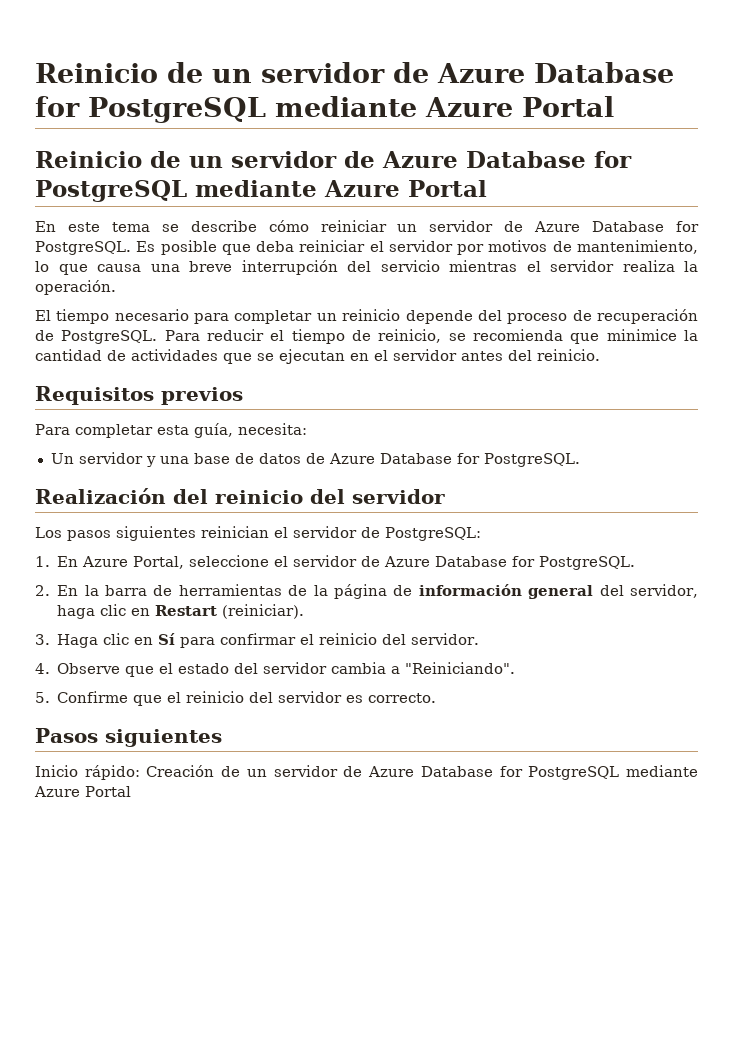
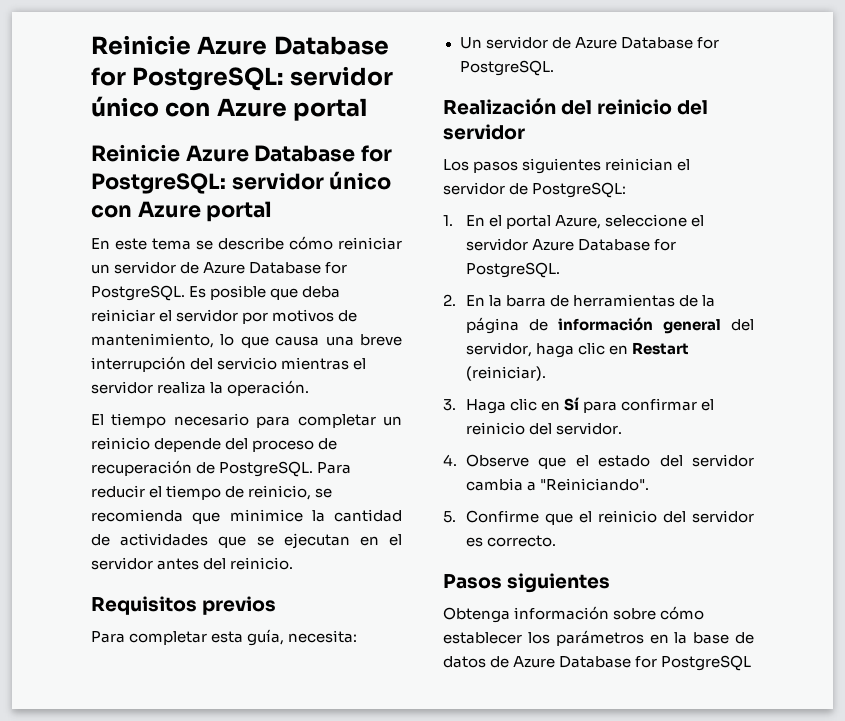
[35,62,674,83] [35,96,614,123] [35,151,632,168] [35,180,487,202] Reinicio de un servidor de Azure Database for PostgreSQL mediante Azure Portal // Reinicio de un servidor de Azure Database for PostgreSQL mediante Azure Portal -> [91,35,389,55] [91,66,393,91] [91,96,368,121] [91,144,393,162] [91,171,392,194] [91,201,273,222] Reinicie Azure Database for PostgreSQL: servidor único con Azure portal // Reinicie Azure Database for PostgreSQL: servidor único con Azure portal
[145,453,301,467] y una base de datos -> (548, 42) none
[82,556,185,569] Azure Portal, -> [488,215,601,229] el portal Azure,
[361,556,381,567] de -> (528, 244) none
[35,765,699,780] [34,786,131,797] Inicio rápido: Creación de un servidor de Azure Database for PostgreSQL mediante Azure Portal -> [443,606,705,623] [443,630,754,646] [443,655,752,671] Obtenga información sobre cómo establecer los parámetros en la base de datos de Azure Database for PostgreSQL

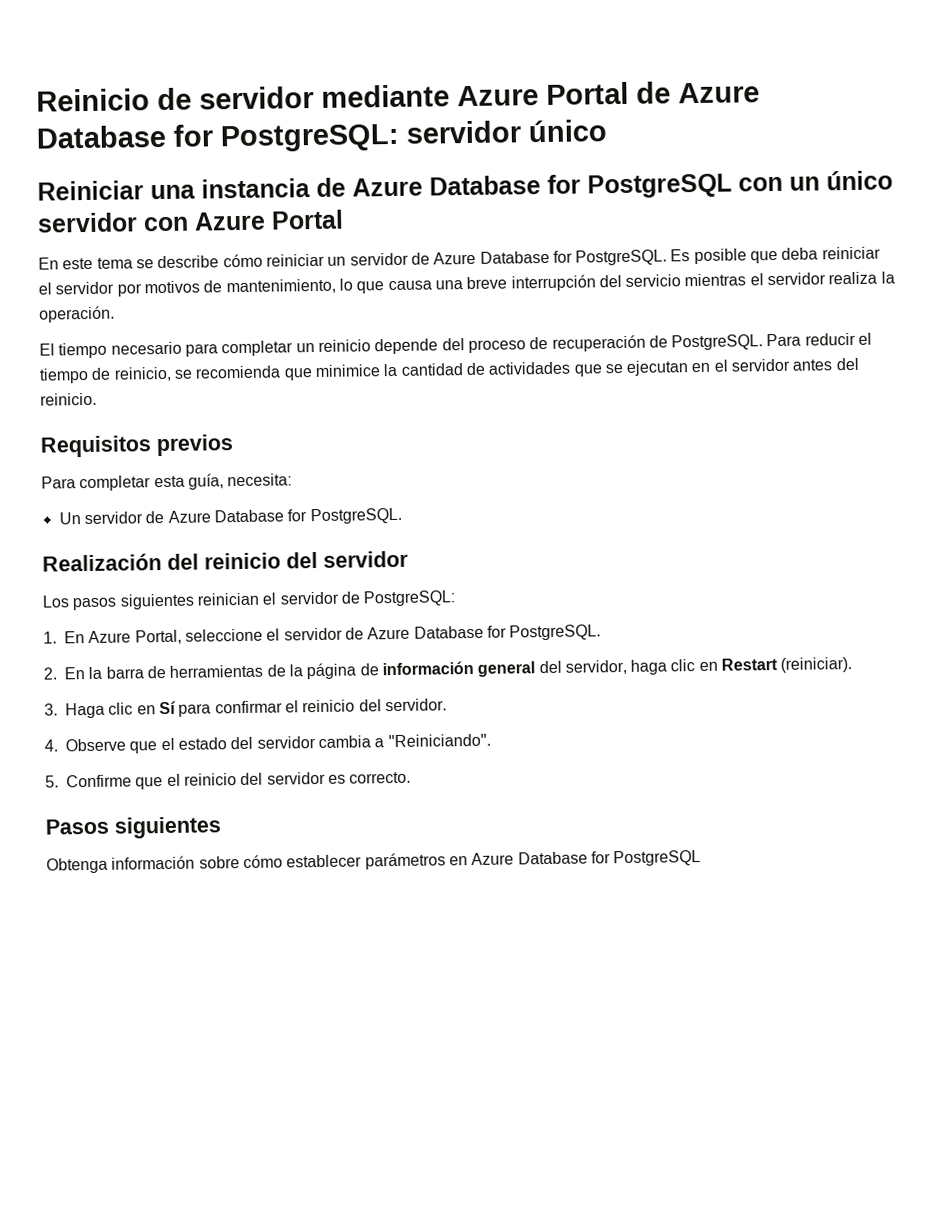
[91,35,389,55] [91,66,393,91] [91,96,368,121] [91,144,393,162] [91,171,392,194] [91,201,273,222] Reinicie Azure Database for PostgreSQL: servidor único con Azure portal // Reinicie Azure Database for PostgreSQL: servidor único con Azure portal -> [36,81,760,112] [36,119,607,153] [37,170,893,201] [37,209,344,233] Reinicio de servidor mediante Azure Portal de Azure Database for PostgreSQL: servidor único // Reiniciar una instancia de Azure Database for PostgreSQL con un único servidor con Azure Portal
[488,215,601,229] el portal Azure, -> [88,629,182,645] Azure Portal,
(528, 244) none -> [344,627,364,640] de
[527,632,550,644] los -> (363, 861) none
[674,632,754,644] [443,656,510,668] la base de datos de -> (468, 861) none

